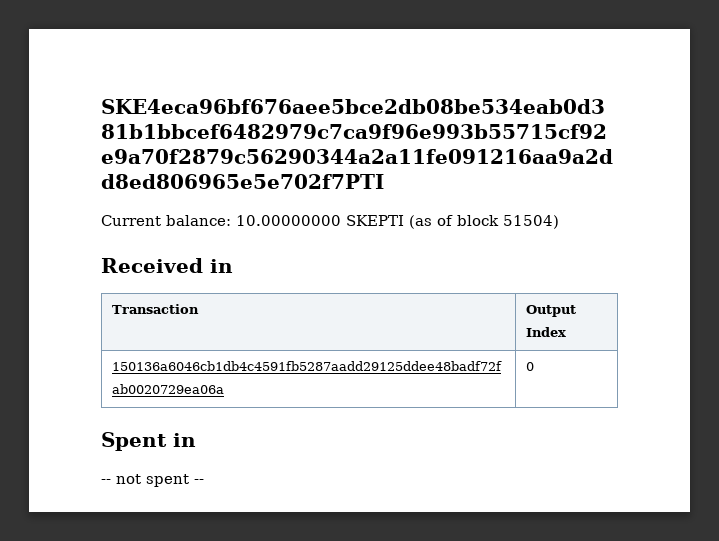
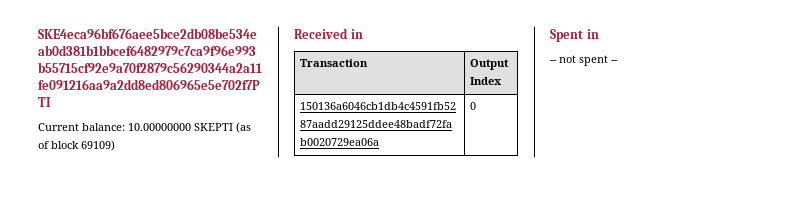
[503,215,559,229] 51504) -> [81,140,115,151] 69109)

